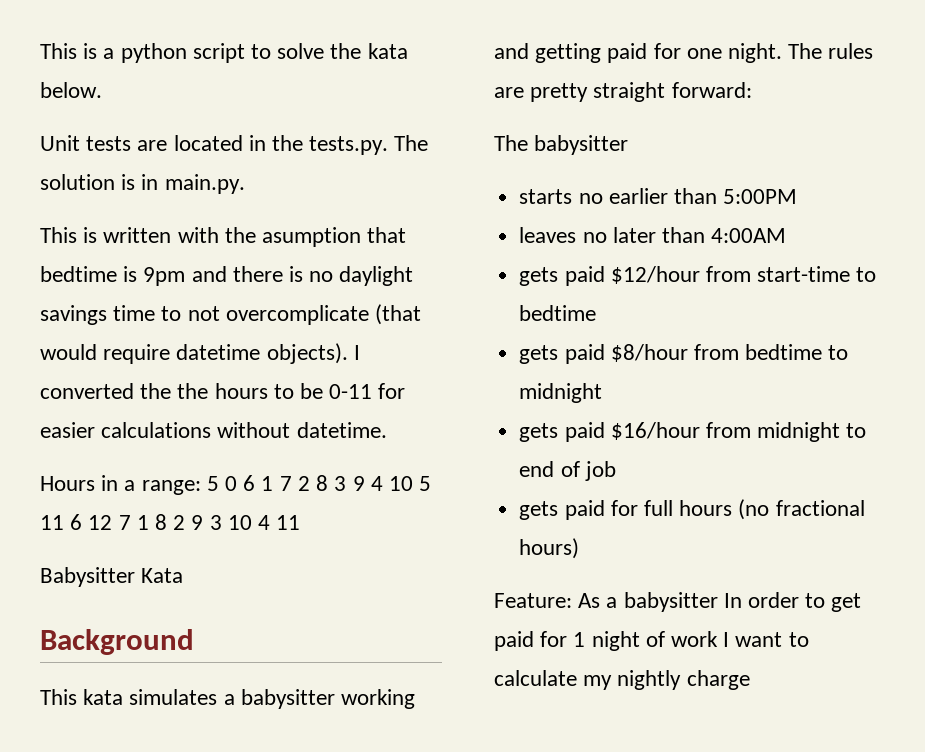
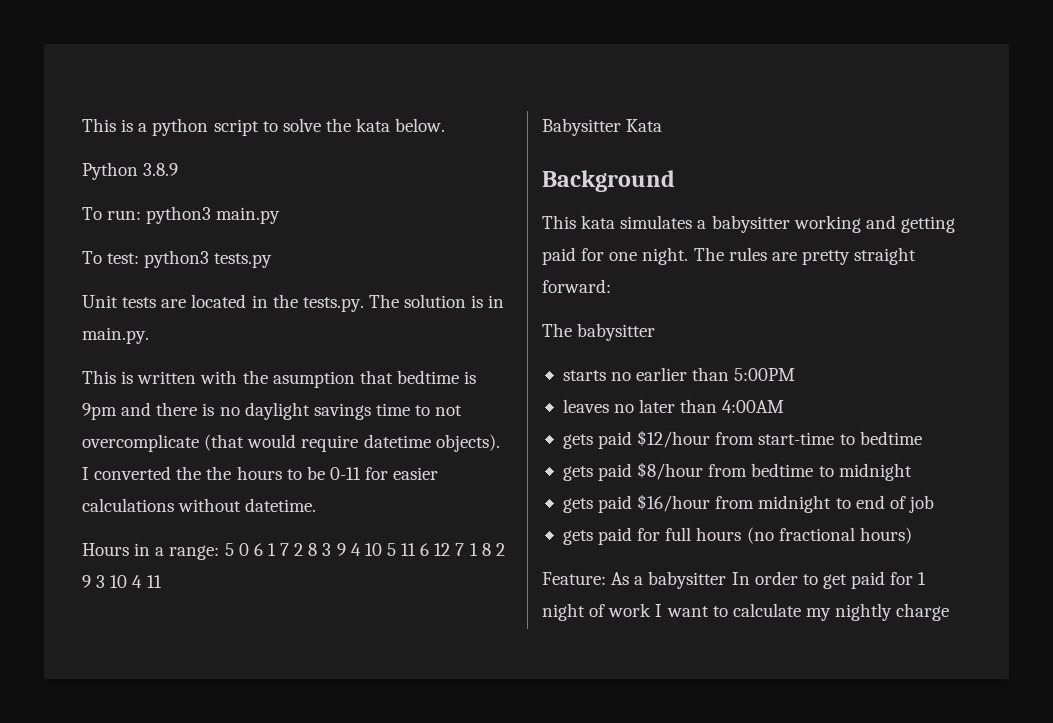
(102, 90) none -> [82,162,179,180] [82,206,281,224] [82,250,273,268] // Python 3.8.9 // To run: python3 main.py // To test: python3 tests.py

